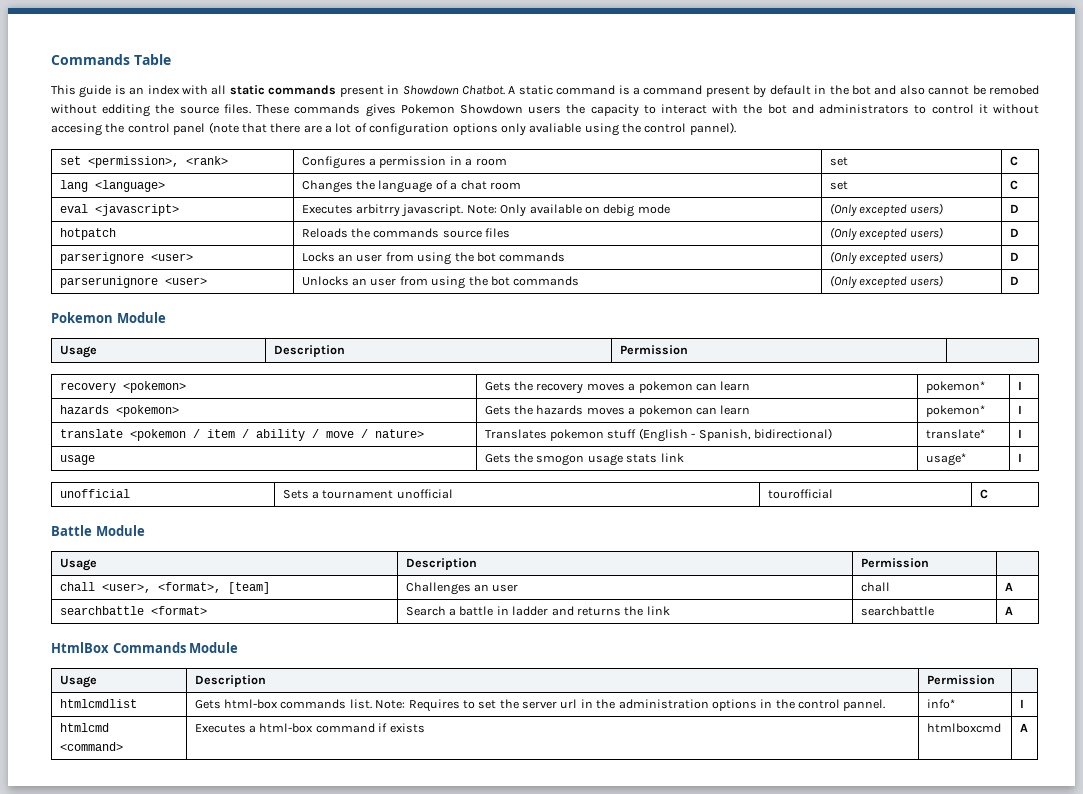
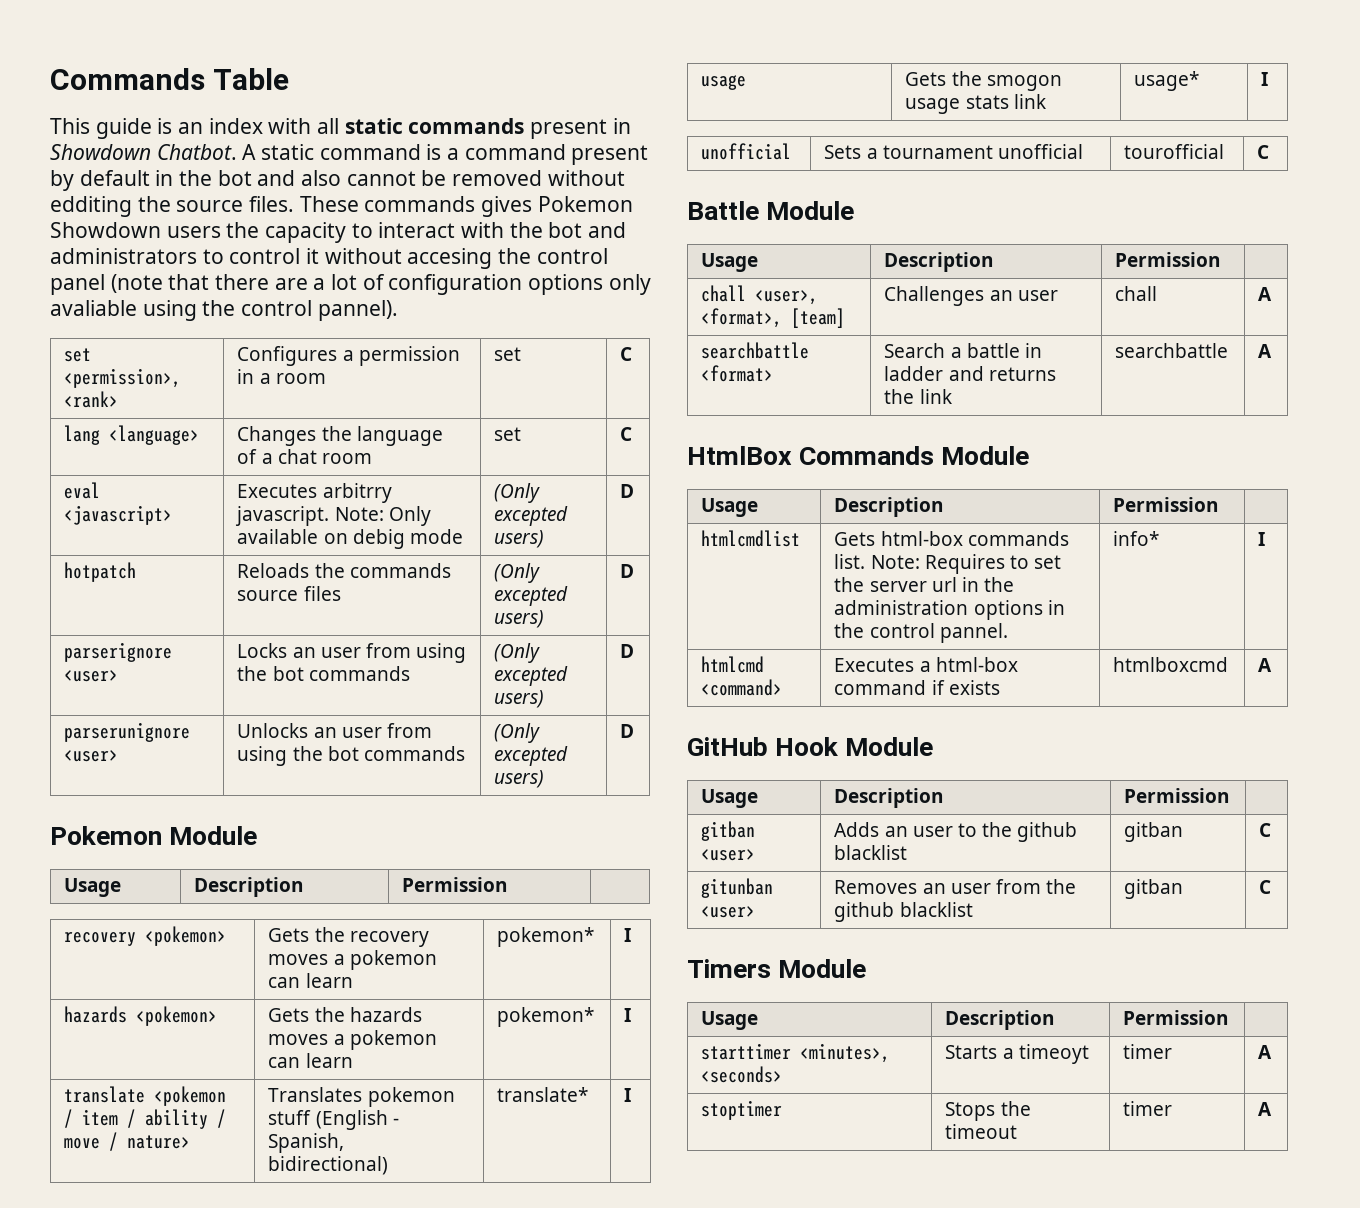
[988,85,1039,95] remobed -> [452,170,543,186] removed
(1028, 727) none -> [687,737,934,756] [701,789,759,808] [834,788,944,808] [1124,788,1230,803] [701,821,756,841] [701,849,756,861] [834,822,1078,842] [834,845,908,860] [1124,822,1184,842] [1259,823,1272,837] [701,878,774,898] [701,906,756,918] [834,879,1076,894] [834,902,973,922] [1124,879,1184,899] [1259,880,1272,894] [687,959,867,978] [701,1011,759,1030] [945,1010,1055,1030] [1123,1010,1229,1025] [701,1043,891,1063] [701,1066,783,1083] [945,1044,1089,1064] [1123,1044,1173,1059] [1258,1045,1273,1059] [701,1100,783,1120] [945,1101,1031,1121] [945,1124,1018,1139] [1123,1101,1173,1116] [1258,1102,1273,1116] // GitHub Hook Module // Usage | Description | Permission | // gitban <user> | Adds an user to the github blacklist | gitban | C // gitunban <user> | Removes an user from the github blacklist | gitban | C // Timers Module // Usage | Description | Permission | // starttimer <minutes>, <seconds> | Starts a timeoyt | timer | A // stoptimer | Stops the timeout | timer | A

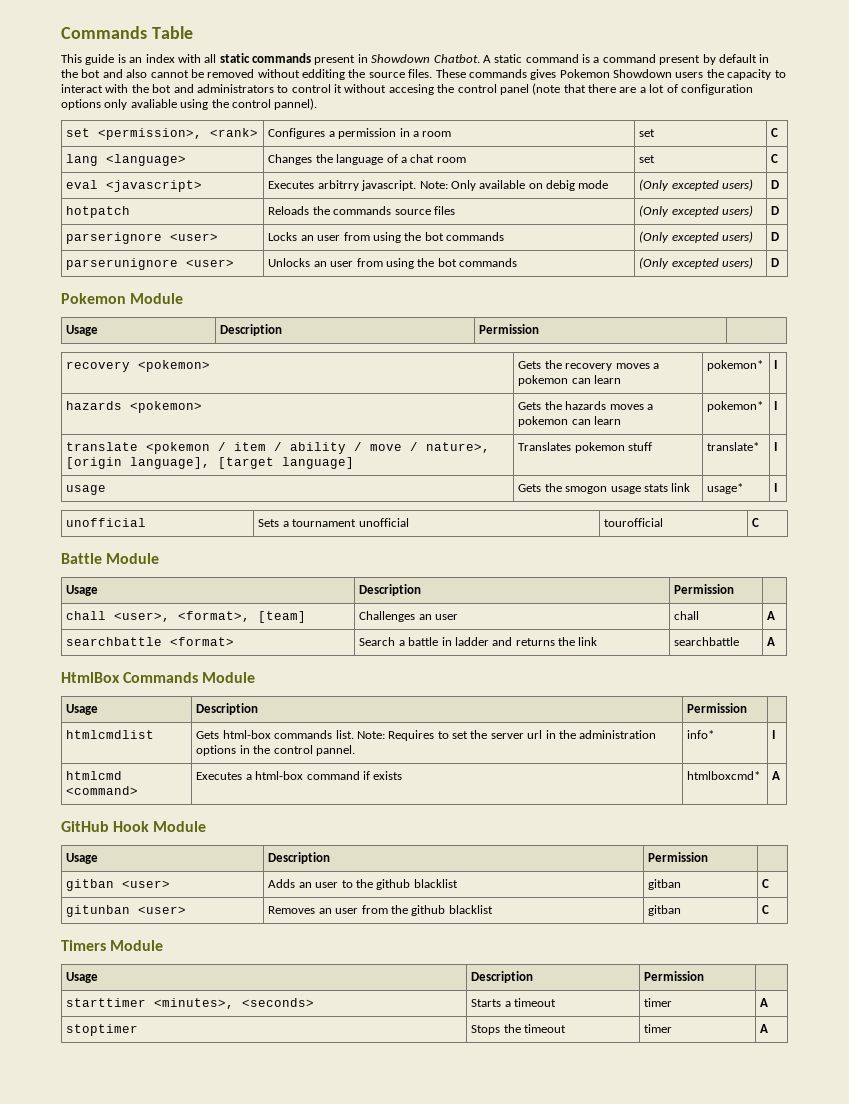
[127,1135,191,1149] nature> -> [426,442,491,453] [66,457,355,469] nature>, [origin language], [target language]
[315,1110,399,1130] [268,1133,345,1153] [268,1156,389,1175] (English - Spanish, bidirectional) -> (653, 446) none
[1113,657,1229,672] htmlboxcmd -> [687,771,761,780] htmlboxcmd*
[1018,1044,1089,1064] timeoyt -> [514,998,557,1007] timeout

